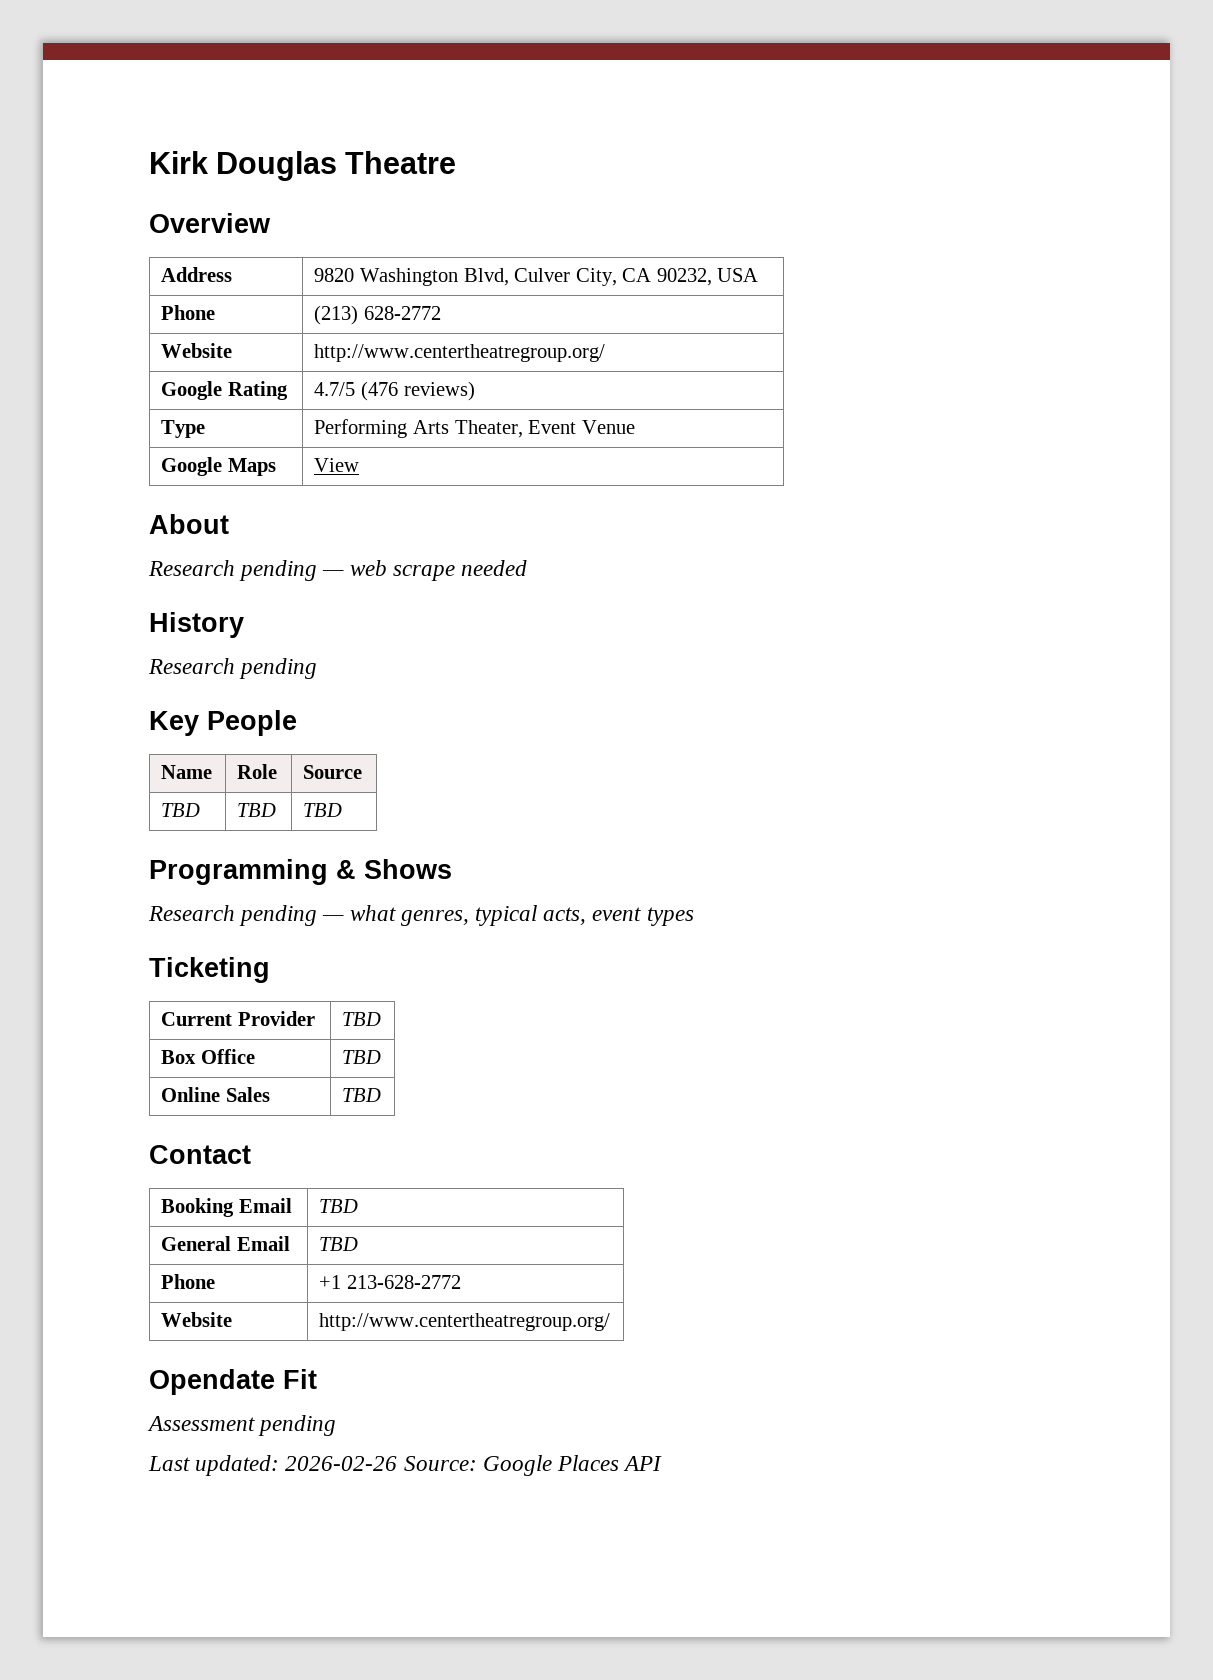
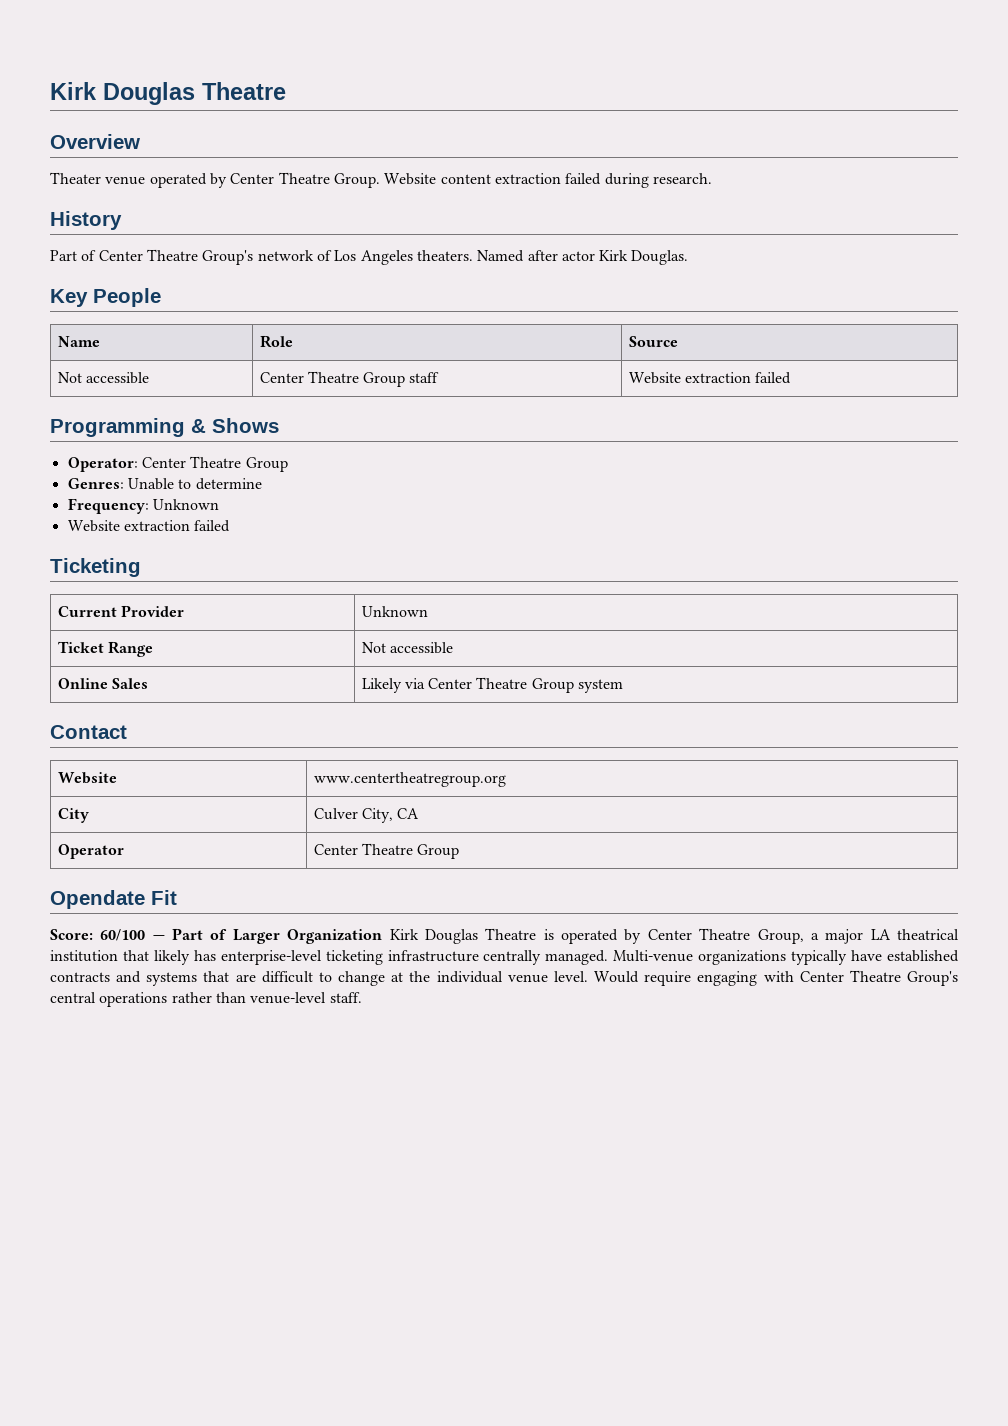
[161,267,233,282] [314,268,759,286] [161,305,216,320] [314,305,441,325] [161,343,233,358] [314,344,606,362] [161,381,288,400] [314,381,475,401] [161,420,206,438] [314,419,635,438] [161,457,276,476] [314,458,360,472] [149,514,229,534] [148,560,528,581] [149,612,244,638] [148,658,318,679] // Address | 9820 Washington Blvd, Culver City, CA 90232, USA // Phone | (213) 628-2772 // Website | http://www.centertheatregroup.org/ // Google Rating | 4.7/5 (476 reviews) // Type | Performing Arts Theater, Event Venue // Google Maps | View // About // Research pending — web scrape needed // History // Research pending -> [50,172,712,188] [50,211,122,230] [50,249,689,265] // Theater venue operated by Center Theatre Group. Website content extraction failed during research. // History // Part of Center Theatre Group's network of Los Angeles theaters. Named after actor Kirk Douglas.
[161,803,201,817] [237,803,277,817] [303,803,343,817] [149,859,452,885] [148,905,694,926] [149,957,270,983] [161,1011,315,1026] [342,1012,382,1026] [161,1049,255,1064] [342,1050,382,1064] [161,1087,270,1102] [342,1088,382,1102] [149,1145,251,1164] [161,1198,292,1217] [319,1199,359,1213] [161,1236,290,1251] [319,1237,359,1251] [161,1274,216,1289] [319,1275,461,1289] [161,1312,233,1327] [319,1313,611,1331] [149,1369,317,1395] [147,1415,337,1436] [148,1455,663,1476] TBD | TBD | TBD // Programming & Shows // Research pending — what genres, typical acts, event types // Ticketing // Current Provider | TBD // Box Office | TBD // Online Sales | TBD // Contact // Booking Email | TBD // General Email | TBD // Phone | +1 213-628-2772 // Website | http://www.centertheatregroup.org/ // Opendate Fit // Assessment pending // Last updated: 2026-02-26 Source: Google Places API -> [57,372,149,384] [259,371,440,387] [628,372,792,384] [50,418,279,437] [67,456,288,472] [67,478,262,490] [67,498,219,514] [67,520,231,532] [50,558,141,577] [57,605,184,617] [361,606,428,617] [57,641,153,657] [361,642,453,654] [57,678,148,689] [361,677,624,693] [50,725,127,739] [57,772,117,784] [313,772,506,787] [57,808,89,823] [313,808,420,823] [57,844,124,859] [313,843,460,859] [50,890,177,909] [50,928,959,944] [50,950,959,965] [50,970,958,986] [50,992,362,1007] Not accessible | Center Theatre Group staff | Website extraction failed // Programming & Shows // Operator: Center Theatre Group // Genres: Unable to determine // Frequency: Unknown // Website extraction failed // Ticketing // Current Provider | Unknown // Ticket Range | Not accessible // Online Sales | Likely via Center Theatre Group system // Contact // Website | www.centertheatregroup.org // City | Culver City, CA // Operator | Center Theatre Group // Opendate Fit // Score: 60/100 — Part of Larger Organization Kirk Douglas Theatre is operated by Center Theatre Group, a major LA theatrical institution that likely has enterprise-level ticketing infrastructure centrally managed. Multi-venue organizations typically have established contracts and systems that are difficult to change at the individual venue level. Would require engaging with Center Theatre Group's central operations rather than venue-level staff.

